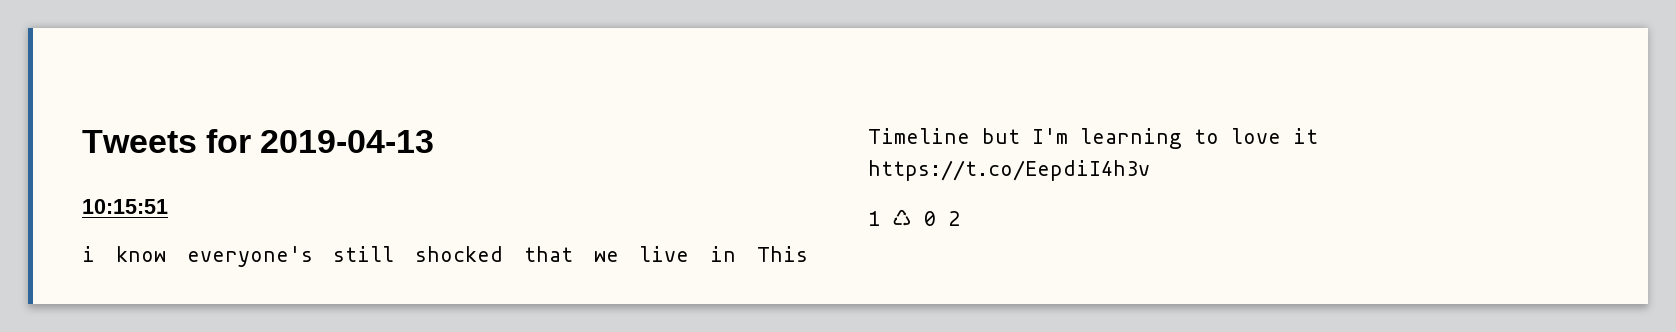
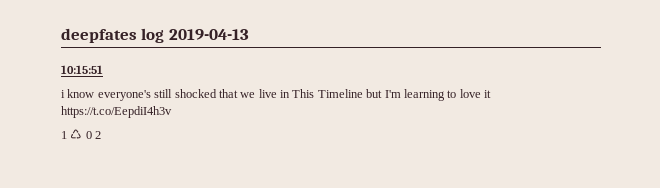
[82,129,252,153] Tweets for -> [61,28,165,43] deepfates log

